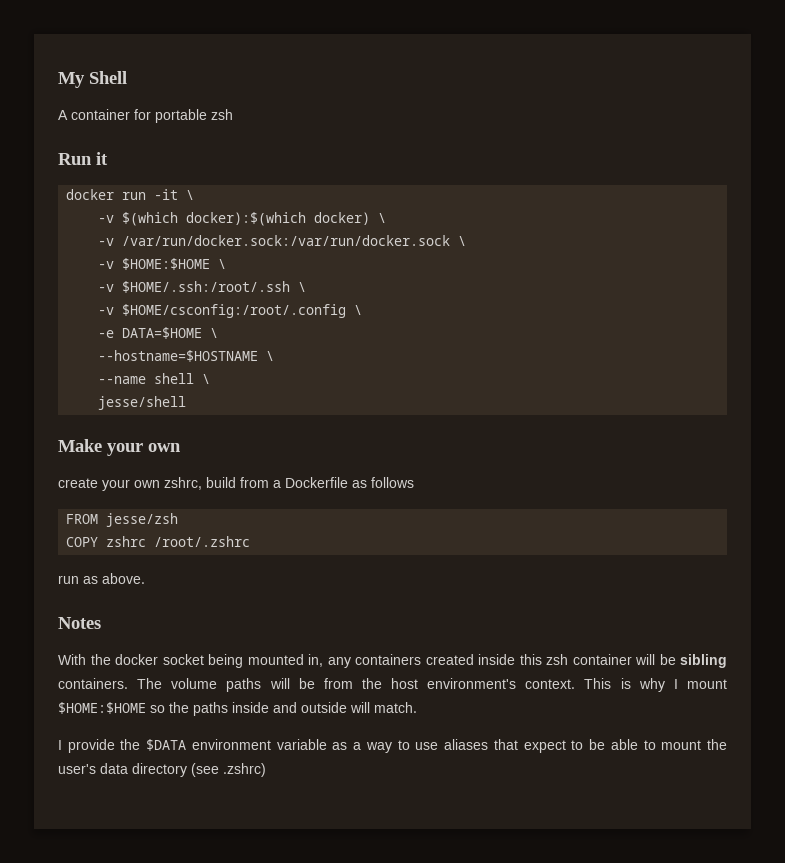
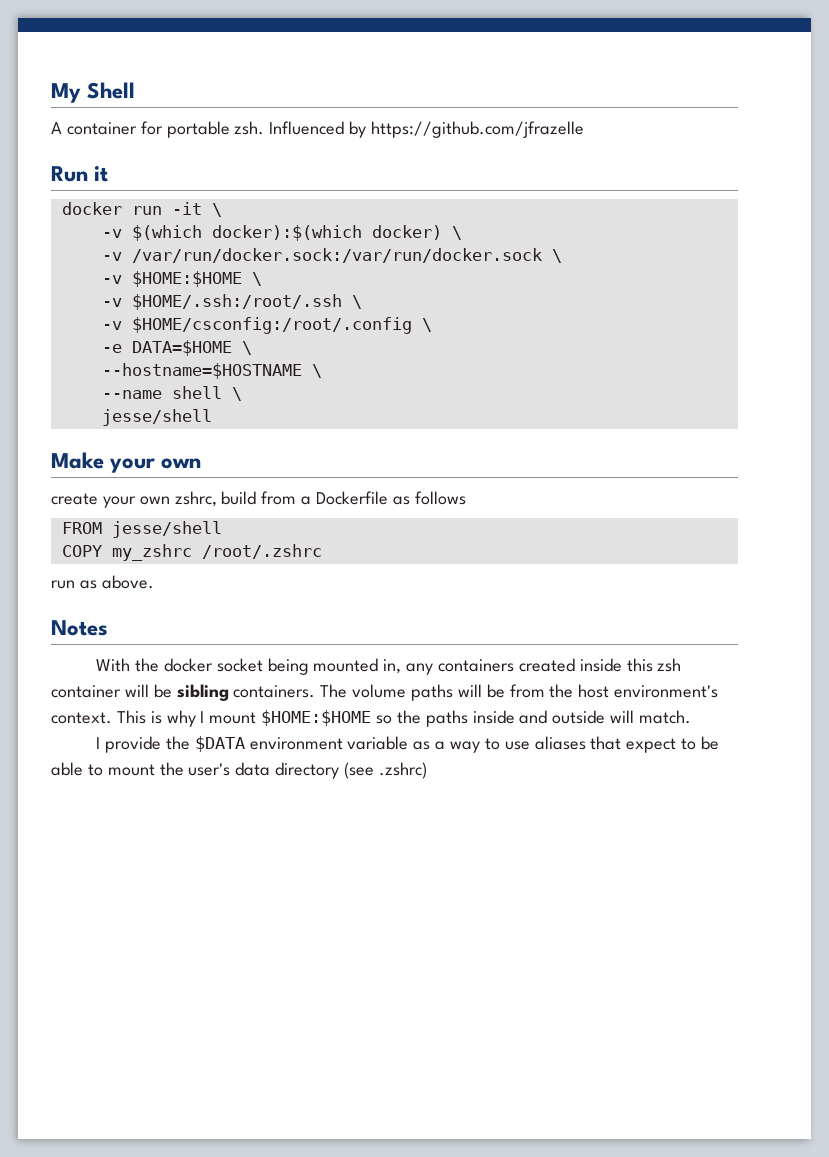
[211,109,233,120] zsh -> [234,121,585,138] zsh. Influenced by https://github.com/jfrazelle
[106,513,179,527] jesse/zsh -> [111,521,222,538] jesse/shell
[106,536,147,547] zshrc -> [111,544,192,561] my_zshrc

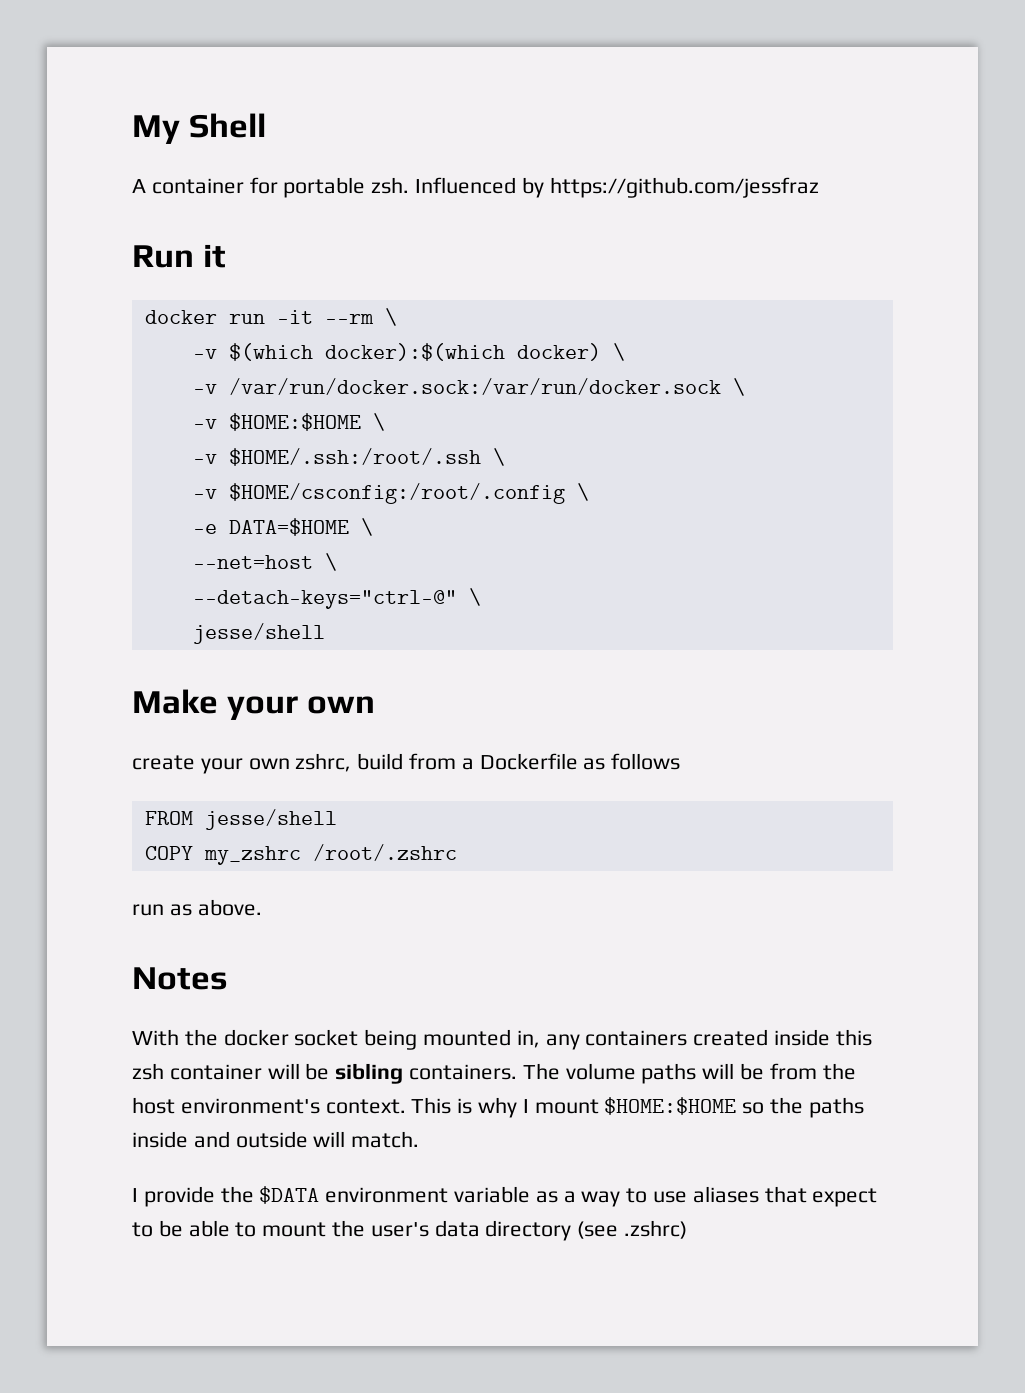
[371,121,585,138] https://github.com/jfrazelle -> [549,177,819,198] https://github.com/jessfraz
(202, 208) none -> [324,314,374,324] --rm
[101,363,322,379] [101,386,222,399] --hostname=$HOSTNAME \ // --name shell -> [192,553,337,571] [192,590,457,609] --net=host \ // --detach-keys="ctrl-@"

